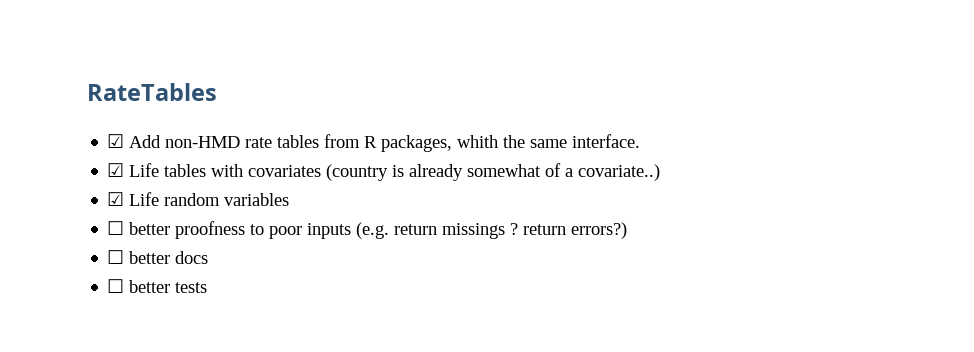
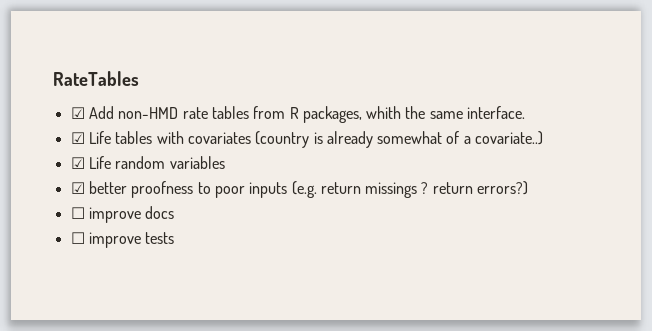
[107,221,125,235] ☐ -> [70,182,85,194] ☑
[129,251,171,264] better -> [88,207,141,223] improve
[129,280,171,293] better -> [88,232,141,248] improve

